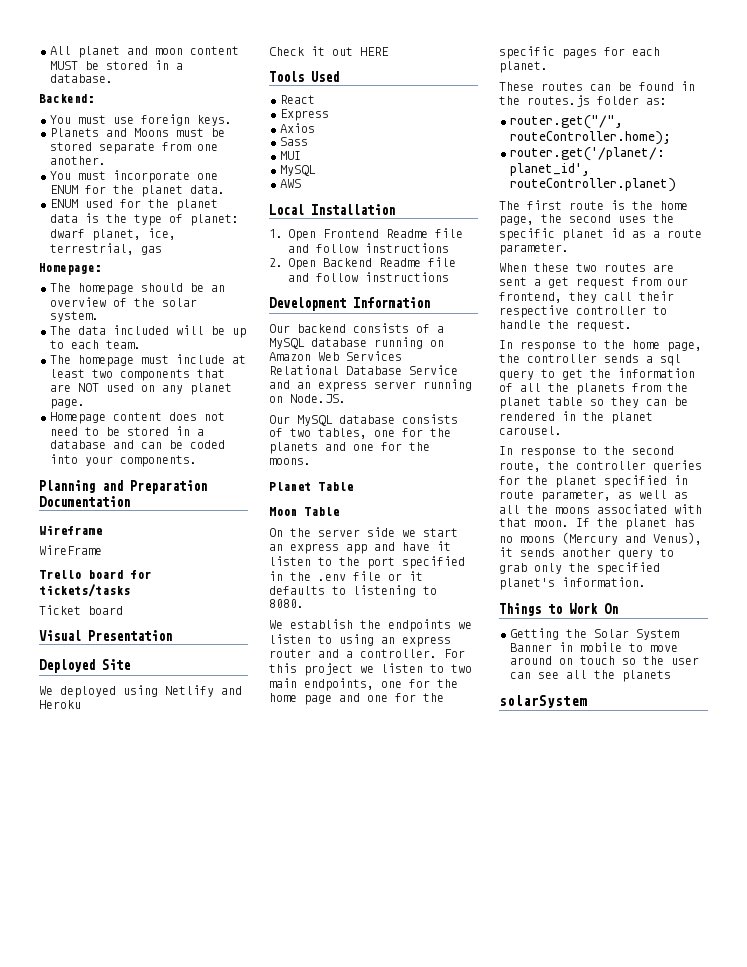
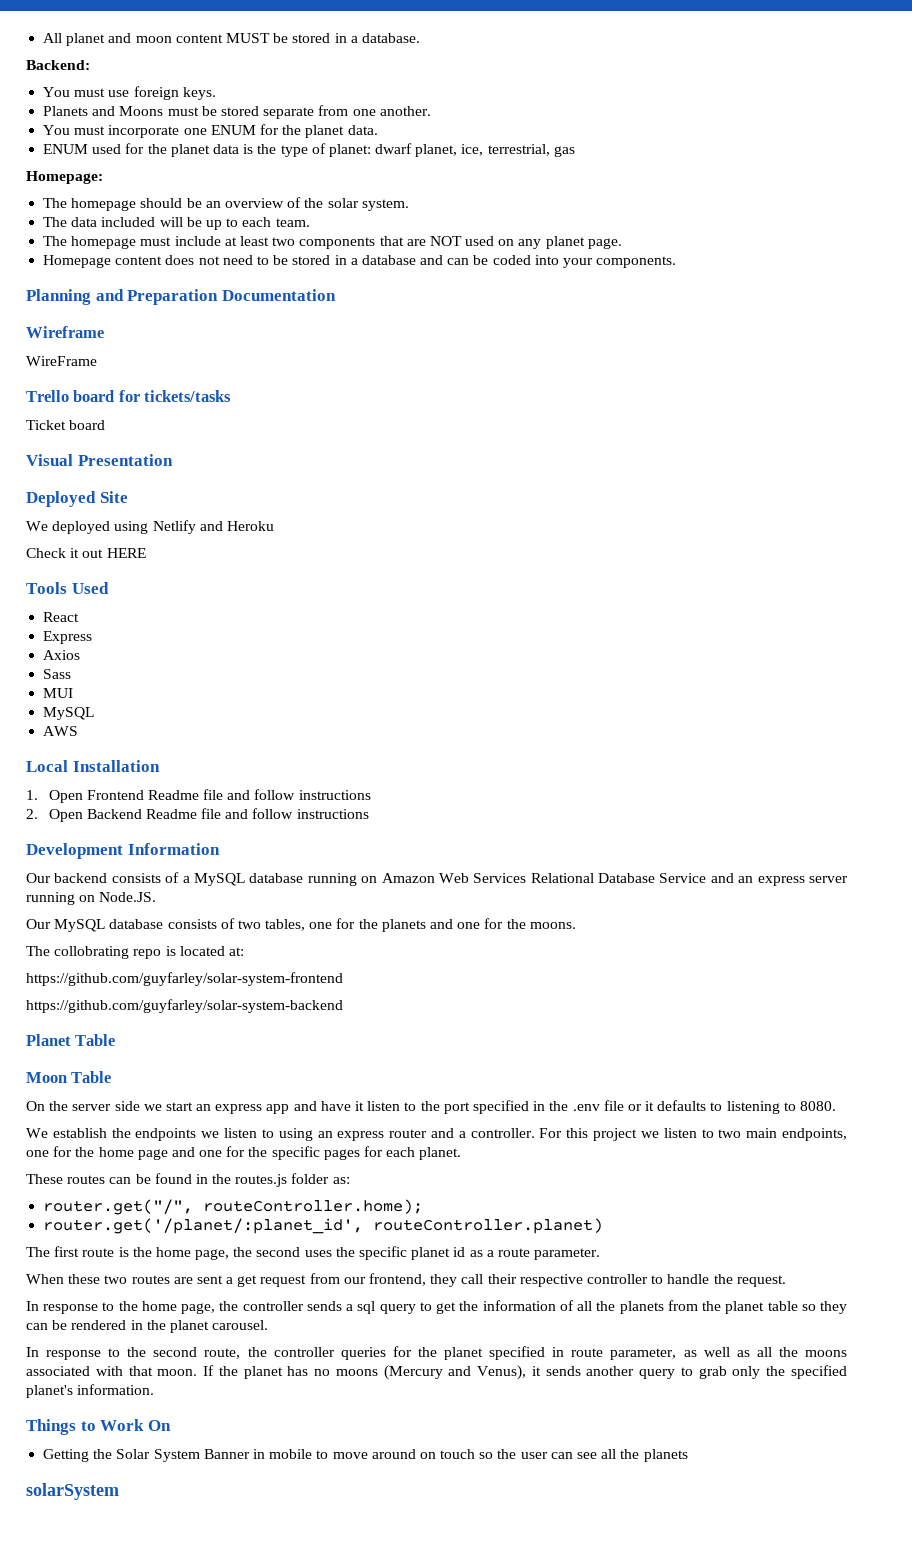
(311, 461) none -> [26,946,244,959] [26,972,343,986] [26,999,343,1013] // The collobrating repo is located at: // https://github.com/guyfarley/solar-system-frontend // https://github.com/guyfarley/solar-system-backend

